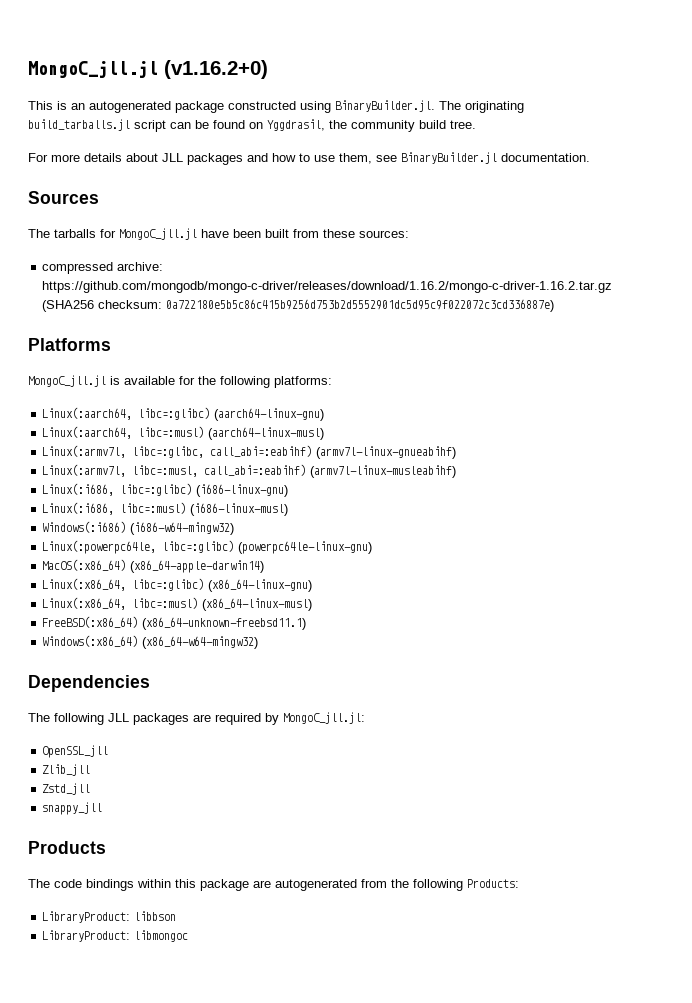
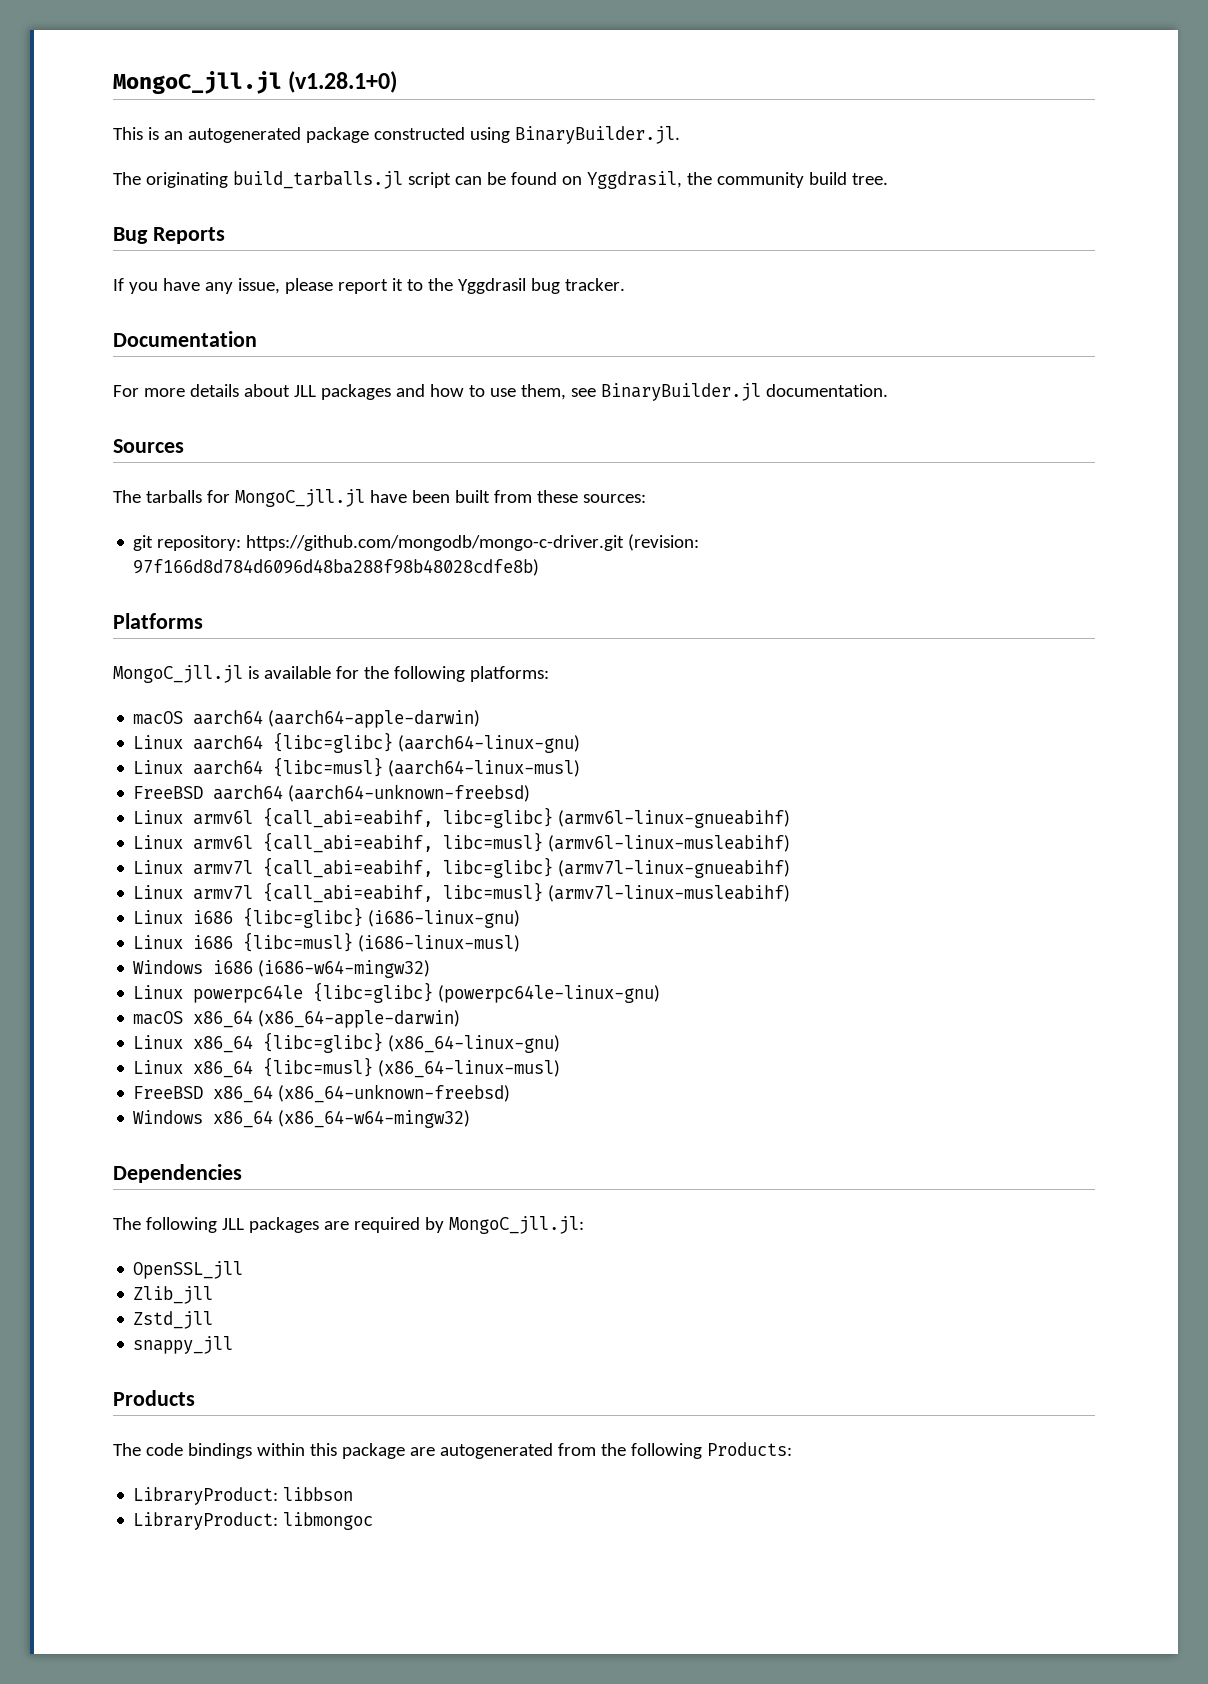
[28,60,268,79] MongoC_jll.jl (v1.16.2+0) -> [113,71,398,94] MongoC_jll.jl (v1.28.1+0)
(435, 106) none -> (680, 135) //
(476, 124) none -> [113,227,225,244] [113,278,625,294] [113,331,257,347] // Bug Reports // If you have any issue, please report it to the Yggdrasil bug tracker. // Documentation
[42,262,164,274] [42,281,613,293] [42,299,555,312] compressed archive: https://github.com/mongodb/mongo-c-driver/releases/download/1.16.2/mongo-c-driver-1.16.2.tar.gz (SHA256 checksum: 0a722180e5b5c86c415b9256d753b2d5552901dc5d95c9f022072c3cd336887e) -> [133,534,700,551] [133,559,540,576] git repository: https://github.com/mongodb/mongo-c-driver.git (revision: 97f166d8d784d6096d48ba288f98b48028cdfe8b)
[42,407,325,421] [42,426,325,440] [42,445,457,459] [42,464,457,478] [42,483,289,497] [42,502,187,515] Linux(:aarch64, libc=:glibc) (aarch64-linux-gnu) // Linux(:aarch64, libc=:musl) (aarch64-linux-musl) // Linux(:armv7l, libc=:glibc, call_abi=:eabihf) (armv7l-linux-gnueabihf) // Linux(:armv7l, libc=:musl, call_abi=:eabihf) (armv7l-linux-musleabihf) // Linux(:i686, libc=:glibc) (i686-linux-gnu) // Linux(:i686, libc=:musl) -> [133,710,481,728] [133,732,581,753] [133,757,581,777] [133,784,531,802] [133,807,791,828] [133,832,791,853] [133,857,791,878] [133,882,791,903] [133,907,521,928] [133,932,354,952] macOS aarch64 (aarch64-apple-darwin) // Linux aarch64 {libc=glibc} (aarch64-linux-gnu) // Linux aarch64 {libc=musl} (aarch64-linux-musl) // FreeBSD aarch64 (aarch64-unknown-freebsd) // Linux armv6l {call_abi=eabihf, libc=glibc} (armv6l-linux-gnueabihf) // Linux armv6l {call_abi=eabihf, libc=musl} (armv6l-linux-musleabihf) // Linux armv7l {call_abi=eabihf, libc=glibc} (armv7l-linux-gnueabihf) // Linux armv7l {call_abi=eabihf, libc=musl} (armv7l-linux-musleabihf) // Linux i686 {libc=glibc} (i686-linux-gnu) // Linux i686 {libc=musl}
[42,521,127,533] Windows(:i686) -> [133,960,254,974] Windows i686
[42,540,373,554] [42,559,265,573] [42,578,313,592] [42,597,313,611] [42,616,307,630] [42,635,139,647] Linux(:powerpc64le, libc=:glibc) (powerpc64le-linux-gnu) // MacOS(:x86_64) (x86_64-apple-darwin14) // Linux(:x86_64, libc=:glibc) (x86_64-linux-gnu) // Linux(:x86_64, libc=:musl) (x86_64-linux-musl) // FreeBSD(:x86_64) (x86_64-unknown-freebsd11.1) // Windows(:x86_64) -> [133,982,661,1003] [133,1010,461,1028] [133,1032,561,1053] [133,1057,561,1078] [133,1084,511,1103] [133,1110,274,1128] Linux powerpc64le {libc=glibc} (powerpc64le-linux-gnu) // macOS x86_64 (x86_64-apple-darwin) // Linux x86_64 {libc=glibc} (x86_64-linux-gnu) // Linux x86_64 {libc=musl} (x86_64-linux-musl) // FreeBSD x86_64 (x86_64-unknown-freebsd) // Windows x86_64

